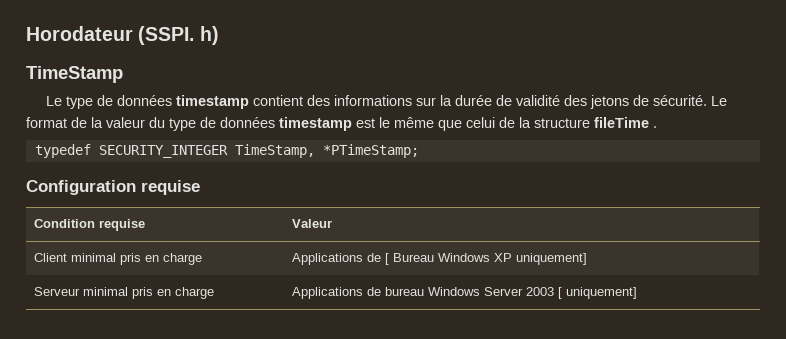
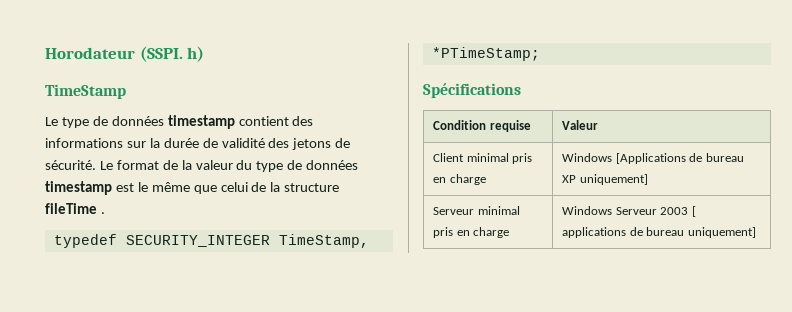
[26,180,200,195] Configuration requise -> [423,83,521,98] Spécifications
[291,253,490,265] Applications de [ Bureau Windows -> [562,153,744,164] Windows [Applications de bureau
[291,287,562,299] Applications de bureau Windows Server 2003 [ -> [562,206,696,217] [562,227,685,238] Windows Serveur 2003 [ applications de bureau

